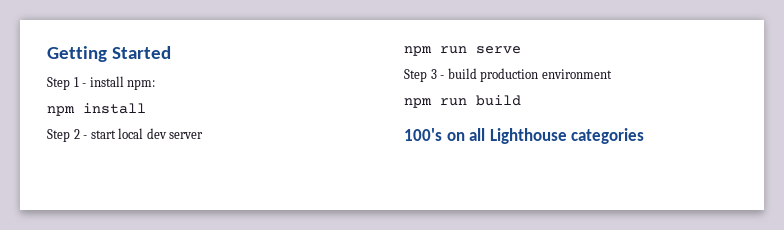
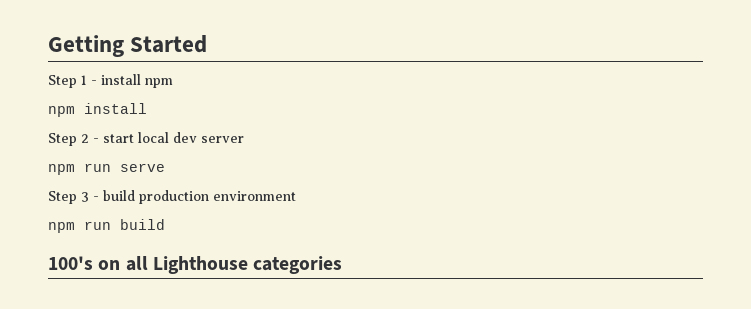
[127,79,156,90] npm: -> [145,78,173,88] npm

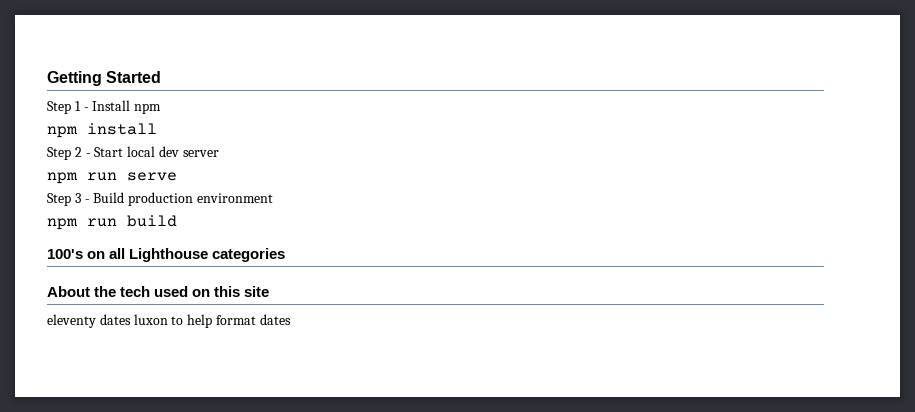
[101,74,141,85] install -> [92,100,131,111] Install
[103,134,134,143] start -> [94,147,124,157] Start
[103,190,135,201] build -> [93,192,125,203] Build
(343, 265) none -> [47,286,270,297] [47,314,291,328] // About the tech used on this site // eleventy dates luxon to help format dates

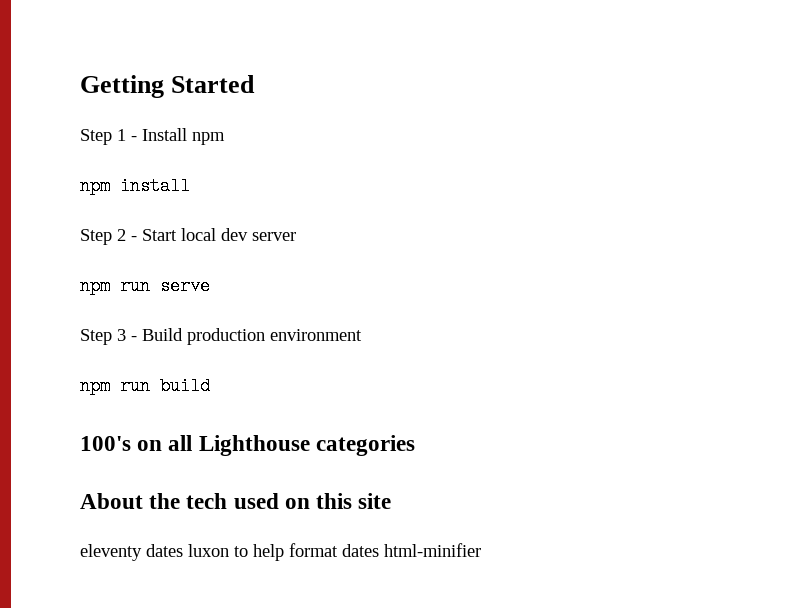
(291, 319) none -> [384,543,481,557] html-minifier

